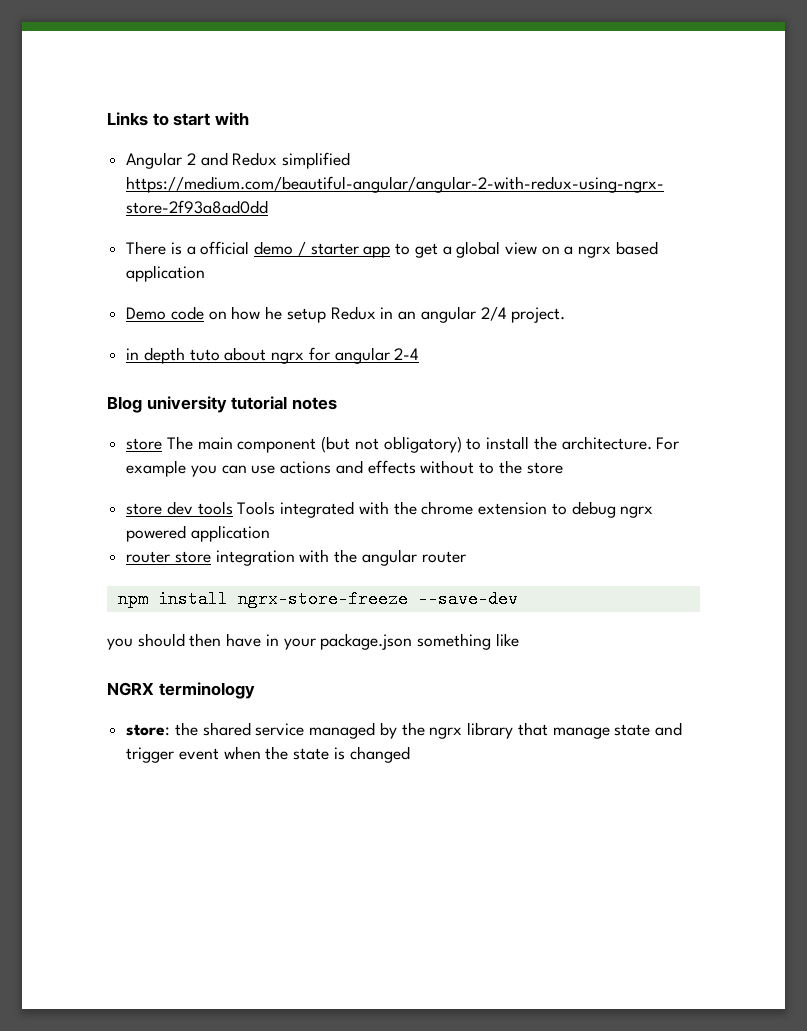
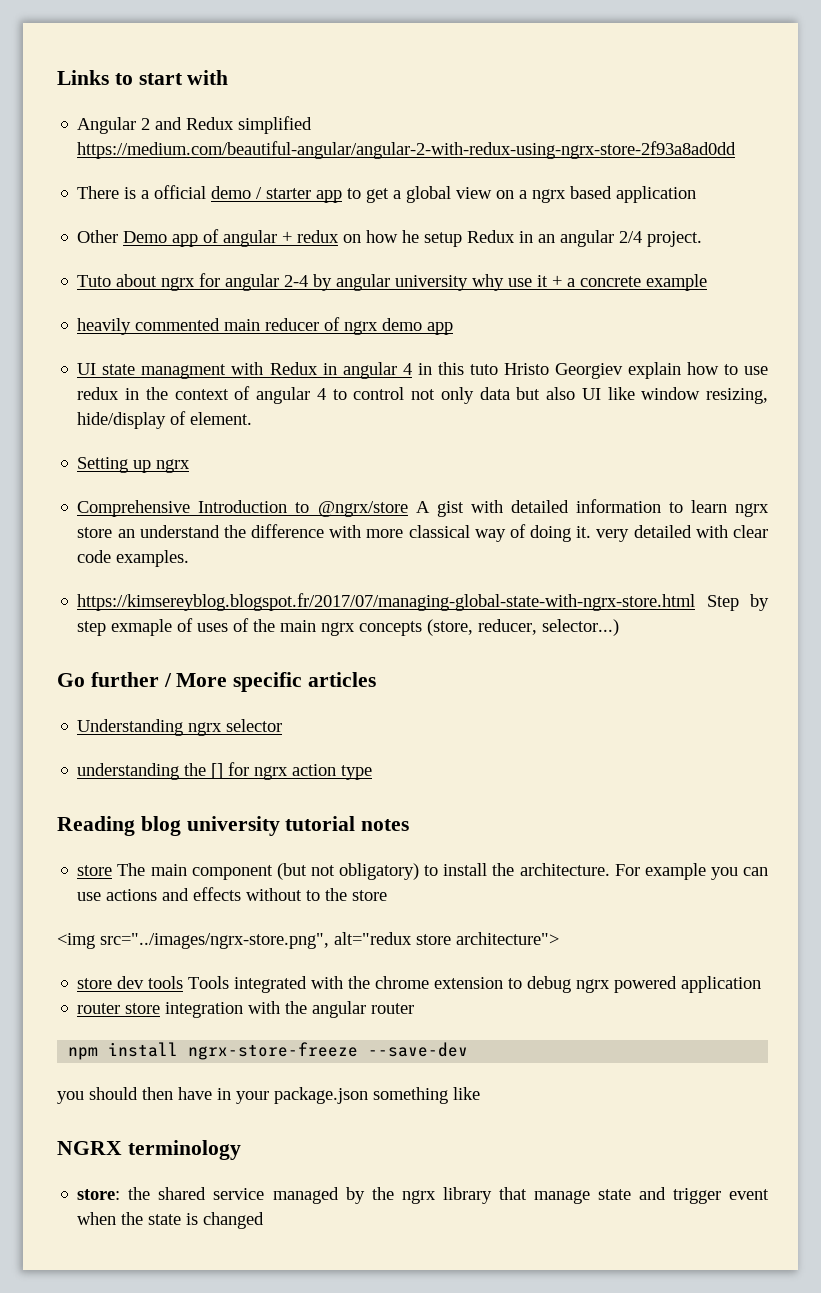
[126,306,204,320] Demo code -> [77,229,340,247] Other Demo app of angular + redux
[126,347,220,364] in depth tuto -> [77,275,112,287] Tuto
[107,396,142,413] // Blog -> [313,274,708,291] [77,317,454,335] [77,362,768,379] [77,386,768,404] [77,411,253,429] [77,457,191,473] [77,499,769,517] [77,524,768,542] [77,550,190,567] [77,593,769,611] [77,618,620,636] [57,672,377,692] [77,719,283,736] [77,762,373,780] [57,816,181,836] by angular university why use it + a concrete example // heavily commented main reducer of ngrx demo app // UI state managment with Redux in angular 4 in this tuto Hristo Georgiev explain how to use redux in the context of angular 4 to control not only data but also UI like window resizing, hide/display of element. // Setting up ngrx // Comprehensive Introduction to @ngrx/store A gist with detailed information to learn ngrx store an understand the difference with more classical way of doing it. very detailed with clear code examples. // https://kimsereyblog.blogspot.fr/2017/07/managing-global-state-with-ngrx-store.html Step by step exmaple of uses of the main ngrx concepts (store, reducer, selector...) // Go further / More specific articles // Understanding ngrx selector // understanding the [] for ngrx action type // Reading blog
(563, 468) none -> [57,932,559,949] // <img src="../images/ngrx-store.png", alt="redux store architecture">

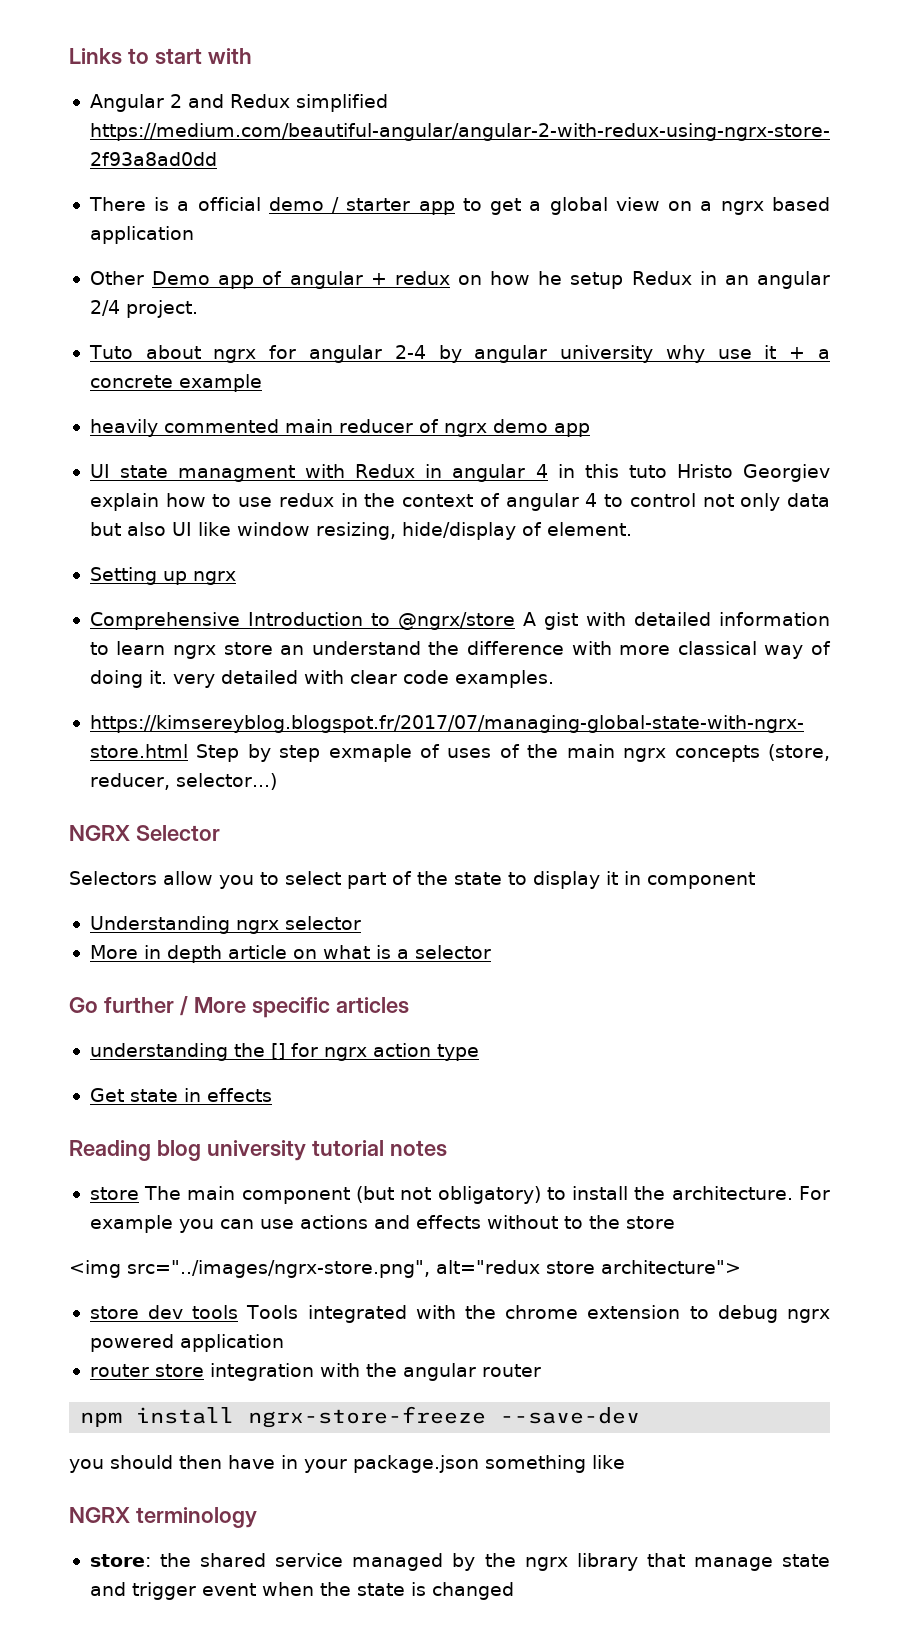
(620, 627) none -> [69,825,220,841] [69,871,755,889] [89,916,361,934] [89,945,491,963] // NGRX Selector // Selectors allow you to select part of the state to display it in component // Understanding ngrx selector // More in depth article on what is a selector
[77,719,283,736] // Understanding ngrx selector -> (409, 1005) none
(373, 772) none -> [89,1088,272,1102] // Get state in effects

